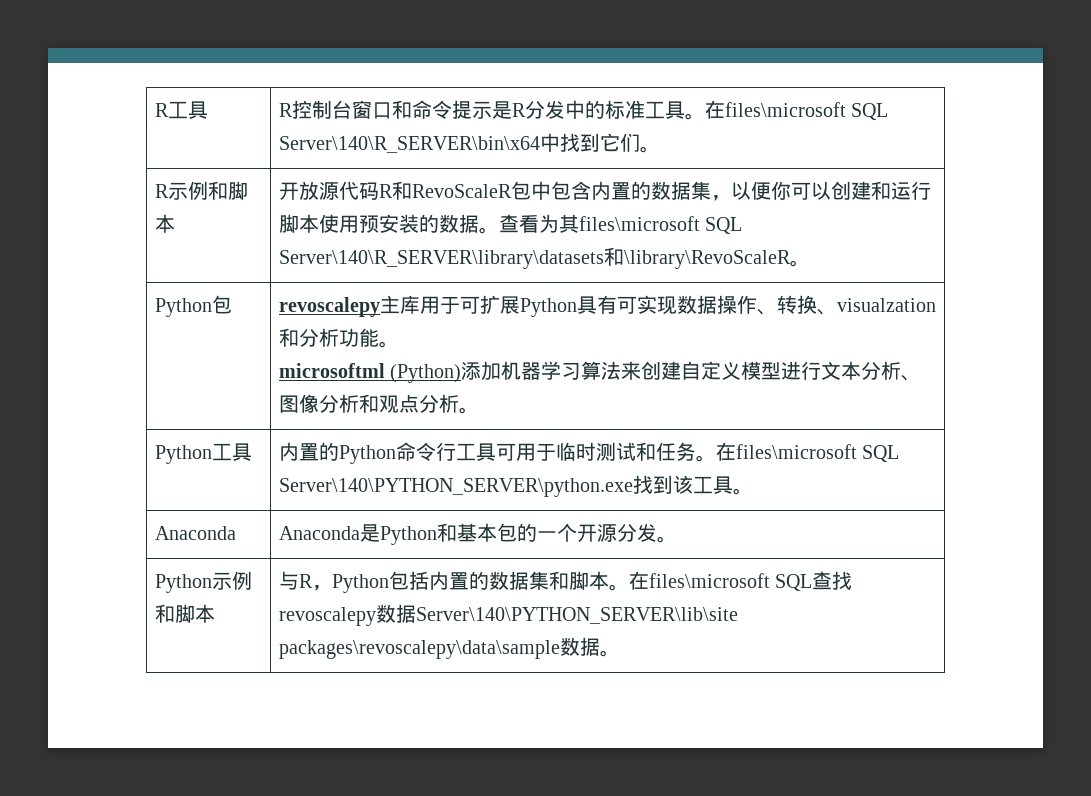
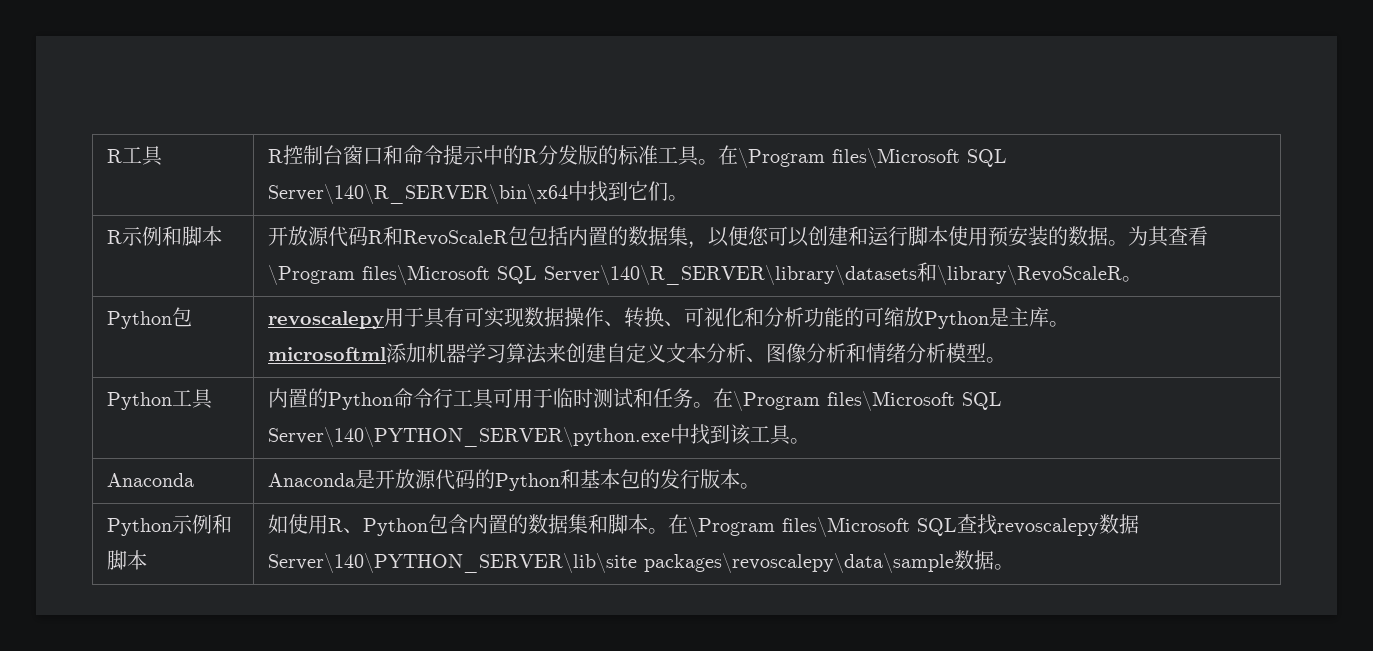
[491,101,512,119] 是 -> [482,145,523,165] 中的
[564,100,585,119] 中 -> [577,145,598,165] 版
[724,102,846,117] files\microsoft -> [737,148,960,168] \Program files\Microsoft
[530,181,591,200] 中包含 -> [527,226,568,246] 包括
[770,181,791,200] 你 -> [747,226,769,246] 您
[498,214,700,233] 查看为其files\microsoft -> [1127,226,1208,247] [267,265,490,285] 为其查看\Program files\Microsoft
[379,295,577,317] 主库用于可扩展Python -> [383,307,424,327] 用于
[836,298,936,312] visualzation -> [683,307,744,327] 可视化
(379, 337) none -> [843,307,1049,329] 的可缩放Python是主库
[390,364,462,383] (Python) -> (386, 354) none
[741,361,822,380] 模型进行 -> (666, 353) none
[378,394,459,413] 观点分析 -> [865,343,986,363] 情绪分析模型
[735,444,857,459] files\microsoft -> [732,391,955,411] \Program files\Microsoft
(633, 487) none -> [669,424,690,444] 中
(380, 533) none -> [374,469,495,490] 开放源代码的
[536,523,657,542] 一个开源分发 -> [659,469,740,489] 发行版本
[278,571,429,593] 与R，Python包括 -> [267,514,468,536] 如使用R、Python包含
[648,573,770,588] files\microsoft -> [687,517,910,537] \Program files\Microsoft

